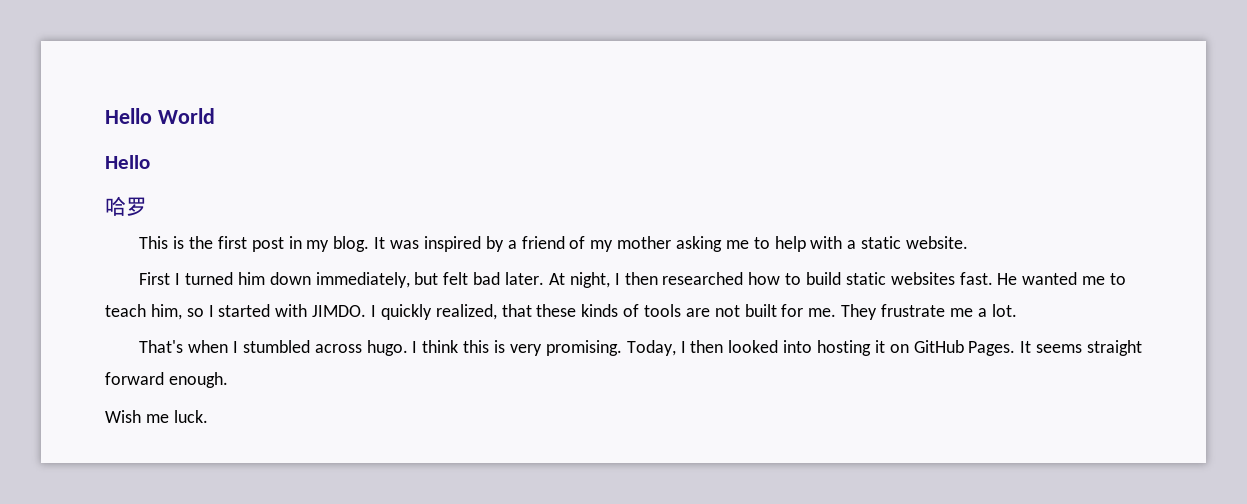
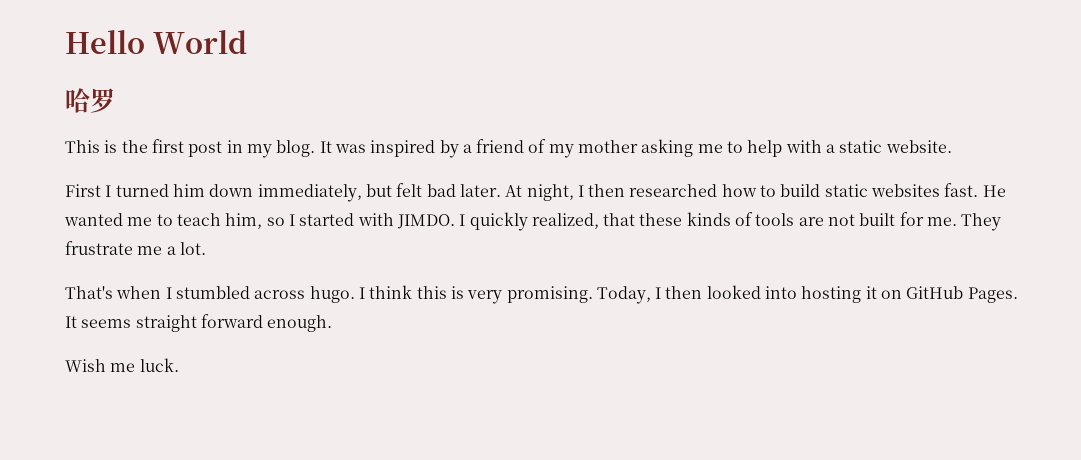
[105,155,150,169] // Hello -> (247, 42) none

